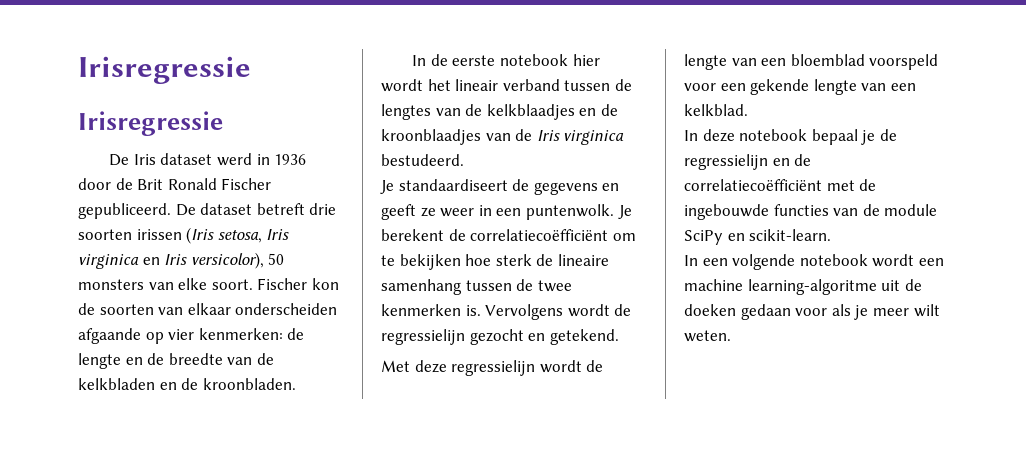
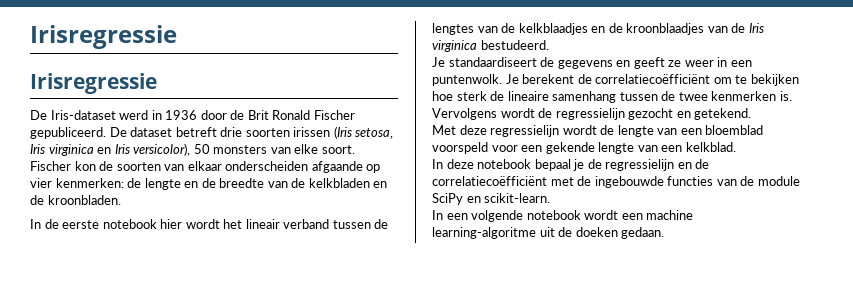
[133,153,213,165] Iris dataset -> [50,110,116,120] Iris-dataset
[740,304,940,320] [684,330,731,342] gedaan voor als je meer wilt weten. -> [621,227,665,239] gedaan.

